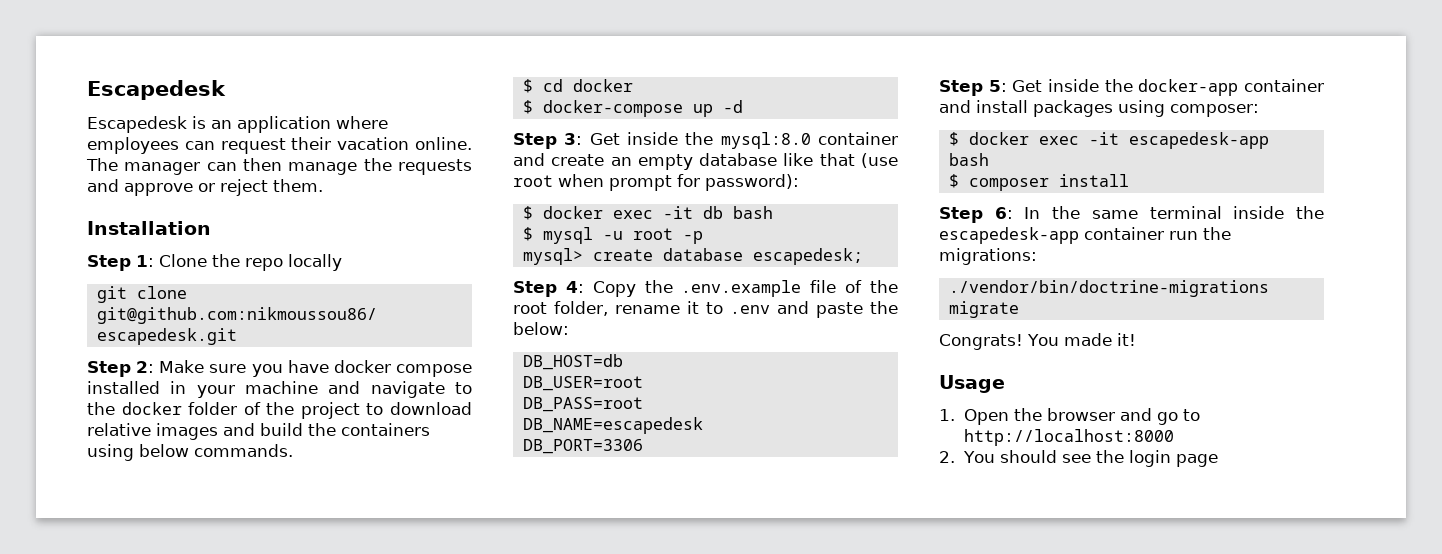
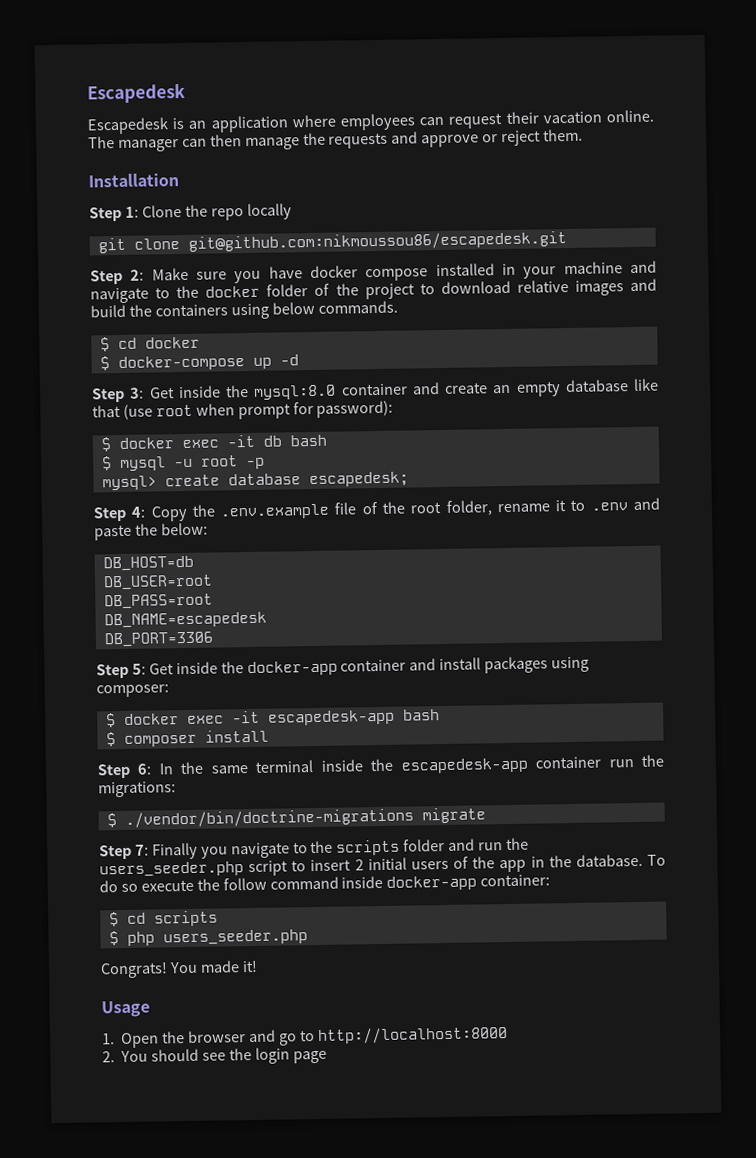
(1037, 256) none -> [106,813,117,828] $
(1019, 309) none -> [99,837,530,860] [99,853,666,878] [99,874,551,893] [108,910,218,927] [108,929,308,946] // Step 7: Finally you navigate to the scripts folder and run the users_seeder.php script to insert 2 initial users of the app in the database. To do so execute the follow command inside docker-app container: // $ cd scripts // $ php users_seeder.php

